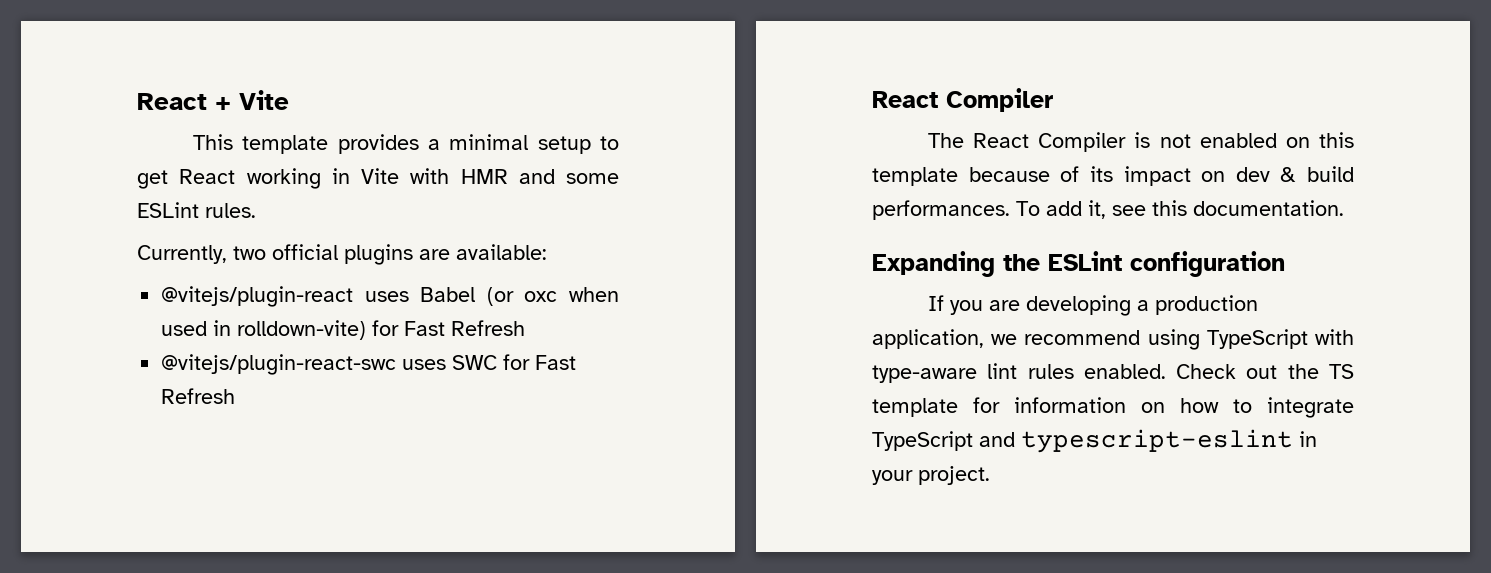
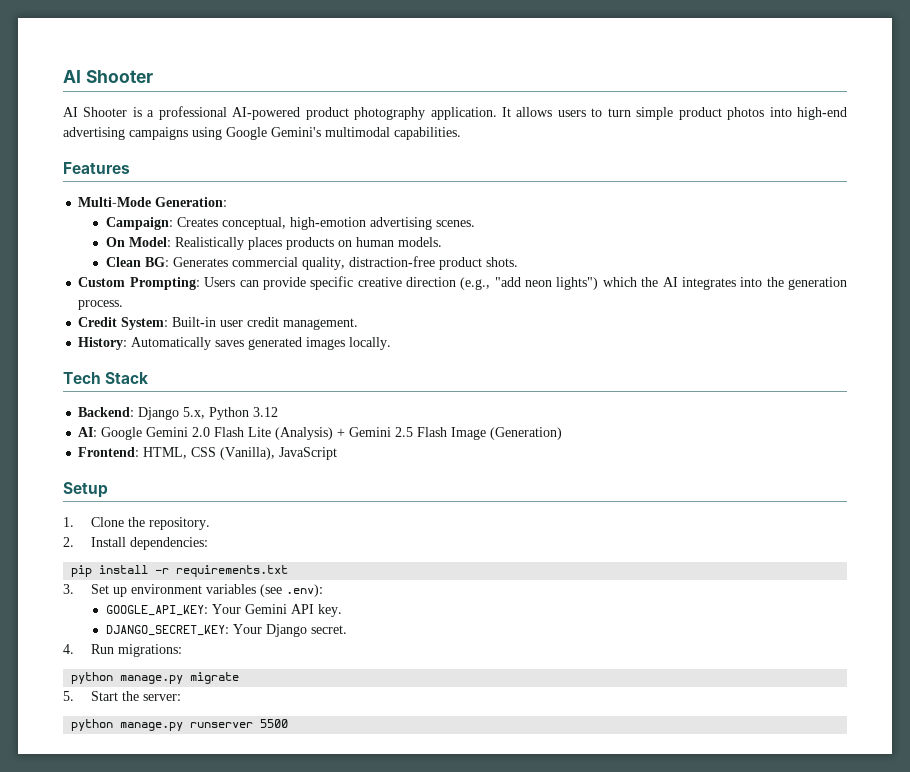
[137,90,289,110] [193,134,620,154] [137,168,619,189] [137,202,256,218] [137,244,547,265] [161,286,619,307] [161,320,526,340] [161,354,577,375] [161,388,236,404] [872,88,1053,112] [928,132,1354,152] [872,166,1354,186] [872,200,1344,220] [872,251,1285,277] [928,295,1259,316] [872,329,1354,350] [872,363,1354,383] [872,397,1354,418] [872,429,1317,453] [872,466,990,485] React + Vite // This template provides a minimal setup to get React working in Vite with HMR and some ESLint rules. // Currently, two official plugins are available: // @vitejs/plugin-react uses Babel (or oxc when used in rolldown-vite) for Fast Refresh // @vitejs/plugin-react-swc uses SWC for Fast Refresh // React Compiler // The React Compiler is not enabled on this template because of its impact on dev & build performances. To add it, see this documentation. // Expanding the ESLint configuration // If you are developing a production application, we recommend using TypeScript with type-aware lint rules enabled. Check out the TS template for information on how to integrate TypeScript and typescript-eslint in your project. -> [63,70,153,83] [63,106,848,120] [63,127,461,140] [63,162,130,174] [78,197,228,207] [106,217,476,230] [106,237,443,250] [106,256,519,270] [78,276,848,290] [78,300,124,310] [78,317,359,330] [78,337,392,350] [63,372,149,384] [78,407,279,420] [78,427,563,440] [78,447,338,460] [63,482,108,498] [63,517,210,530] [63,537,208,550] [71,565,289,577] [63,584,323,597] [106,604,343,617] [106,624,348,637] [63,644,182,657] [71,672,240,684] [63,691,181,701] [71,719,289,731] AI Shooter // AI Shooter is a professional AI-powered product photography application. It allows users to turn simple product photos into high-end advertising campaigns using Google Gemini's multimodal capabilities. // Features // Multi-Mode Generation: // Campaign: Creates conceptual, high-emotion advertising scenes. // On Model: Realistically places products on human models. // Clean BG: Generates commercial quality, distraction-free product shots. // Custom Prompting: Users can provide specific creative direction (e.g., "add neon lights") which the AI integrates into the generation process. // Credit System: Built-in user credit management. // History: Automatically saves generated images locally. // Tech Stack // Backend: Django 5.x, Python 3.12 // AI: Google Gemini 2.0 Flash Lite (Analysis) + Gemini 2.5 Flash Image (Generation) // Frontend: HTML, CSS (Vanilla), JavaScript // Setup // 1. Clone the repository. // 2. Install dependencies: // pip install -r requirements.txt // 3. Set up environment variables (see .env): // GOOGLE_API_KEY: Your Gemini API key. // DJANGO_SECRET_KEY: Your Django secret. // 4. Run migrations: // python manage.py migrate // 5. Start the server: // python manage.py runserver 5500

